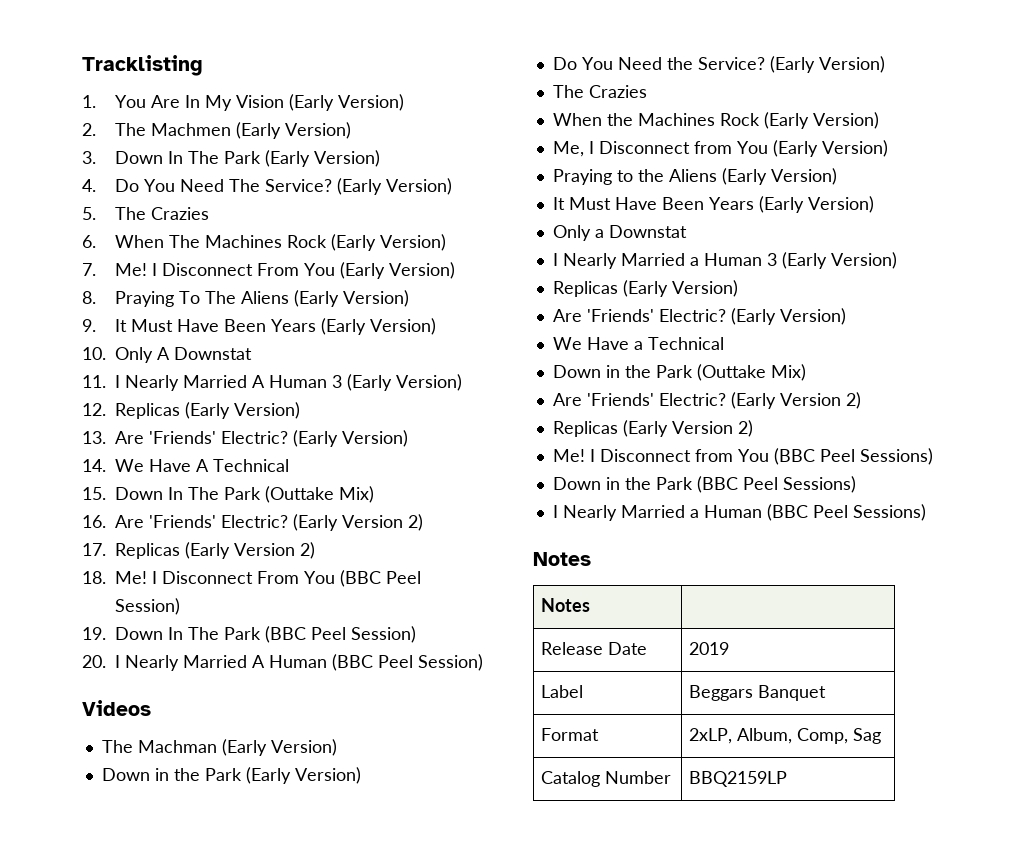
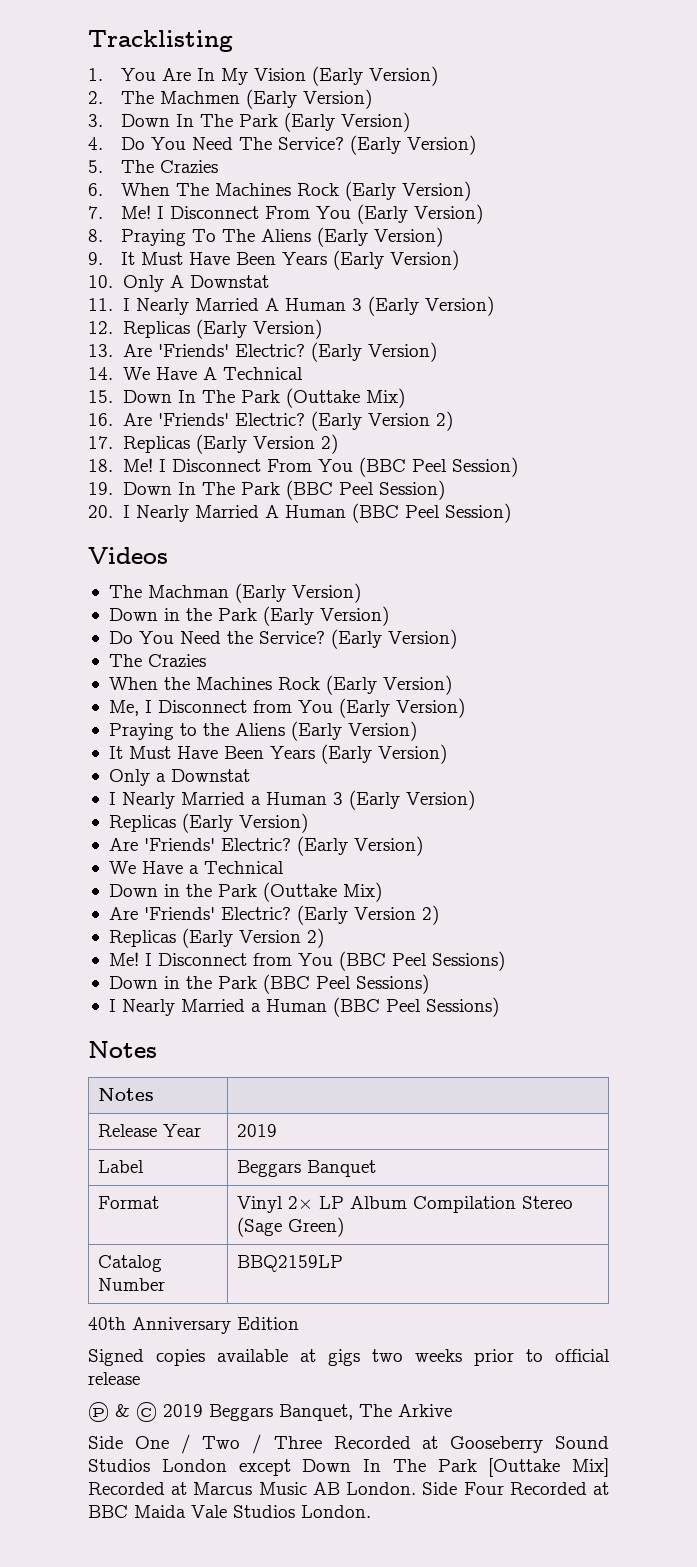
[608,642,648,655] Date -> [163,1124,202,1137] Year
[689,728,882,744] [541,771,672,787] [689,771,788,787] 2xLP, Album, Comp, Sag // Catalog Number | BBQ2159LP -> [237,1196,574,1213] [237,1217,345,1237] [98,1255,163,1272] [98,1278,166,1291] [237,1255,344,1272] [88,1317,299,1334] [88,1349,610,1366] [88,1372,140,1385] [88,1402,452,1422] [88,1434,609,1454] [88,1458,609,1477] [88,1482,609,1495] [88,1505,371,1518] Vinyl 2× LP Album Compilation Stereo (Sage Green) // Catalog Number | BBQ2159LP // 40th Anniversary Edition // Signed copies available at gigs two weeks prior to official release // ℗ & © 2019 Beggars Banquet, The Arkive // Side One / Two / Three Recorded at Gooseberry Sound Studios London except Down In The Park [Outtake Mix] Recorded at Marcus Music AB London. Side Four Recorded at BBC Maida Vale Studios London.

